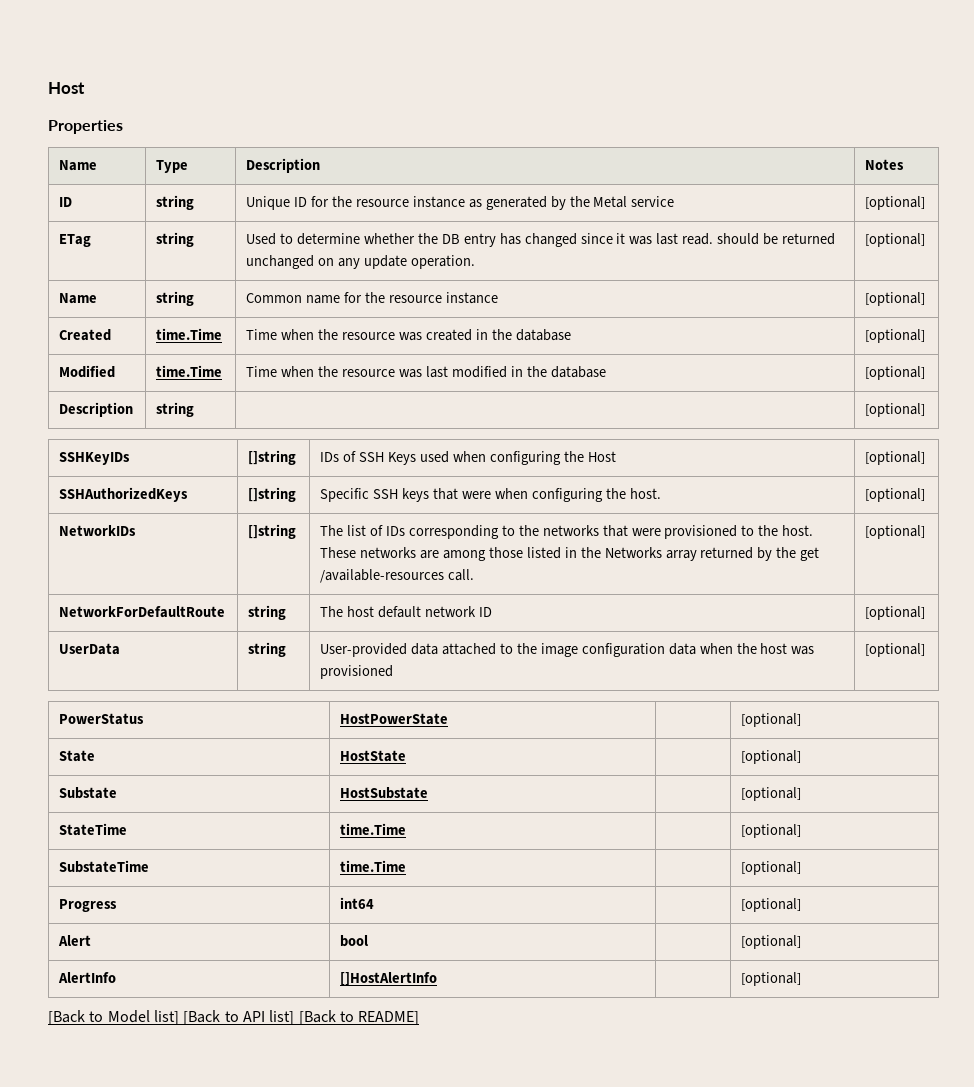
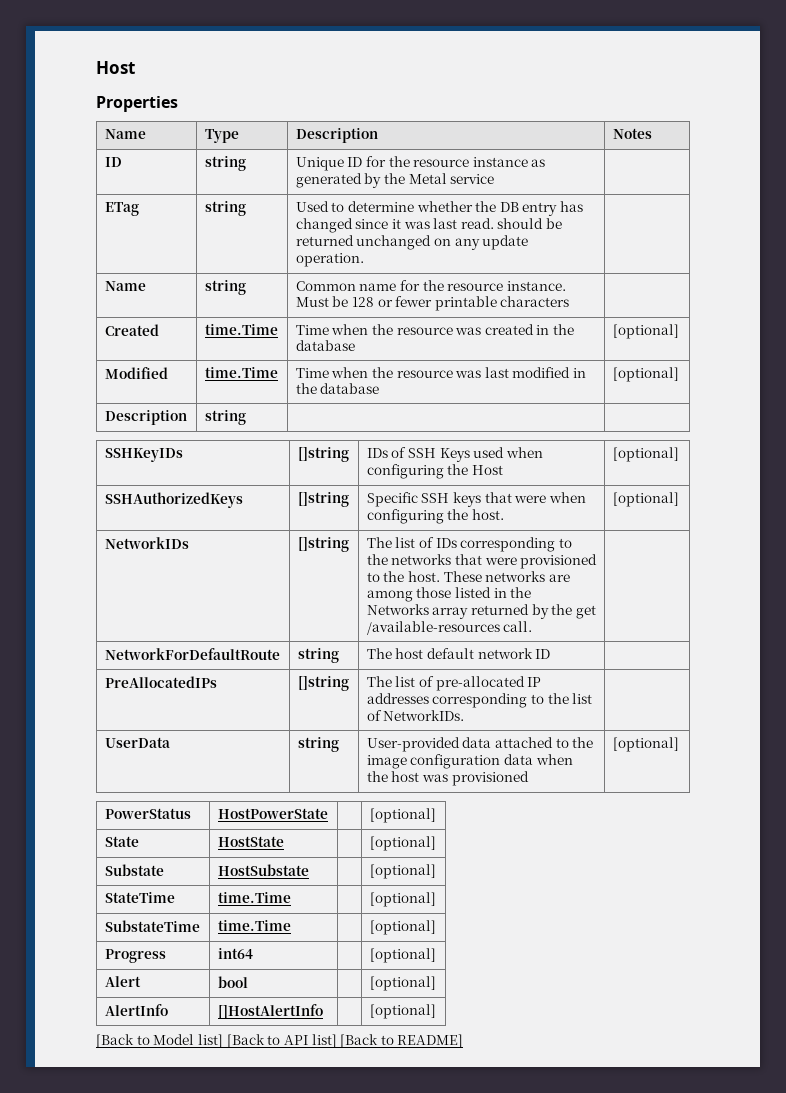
[865,196,926,210] [optional] -> (495, 179) none
[865,233,926,247] [optional] -> (364, 260) none
[445,292,498,304] [865,292,926,306] instance | [optional] -> [506,281,566,291] [295,296,570,311] instance. Must be 128 or fewer printable characters |
[865,403,926,417] [optional] -> (246, 417) none
[865,525,926,539] [optional] -> (533, 626) none
[865,606,926,620] [optional] -> [104,676,217,688] [297,676,349,691] [366,676,542,691] [366,693,593,708] [366,710,465,721] // PreAllocatedIPs | []string | The list of pre-allocated IP addresses corresponding to the list of NetworkIDs. |

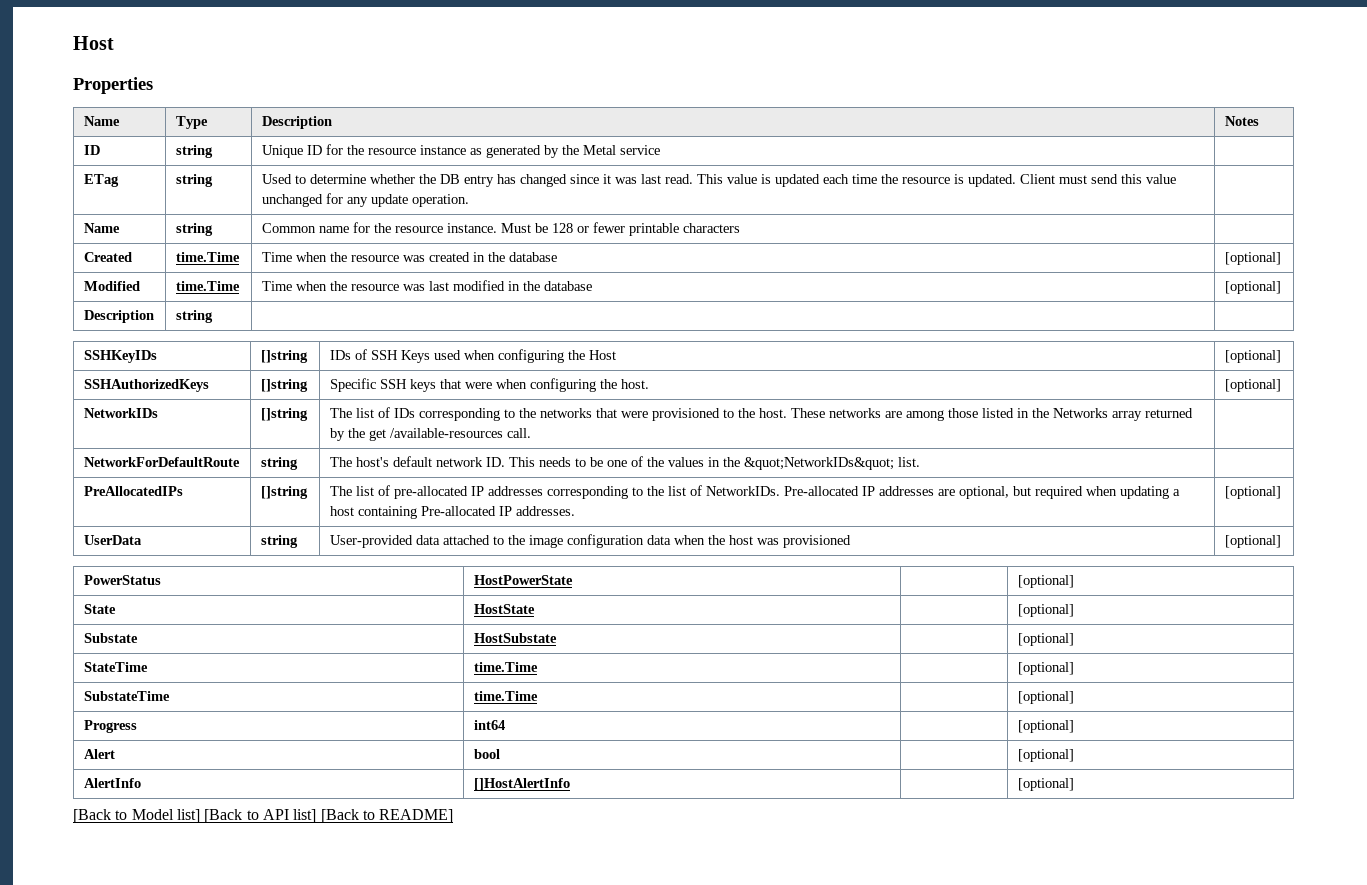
[497,218,563,229] [295,235,451,250] should be returned unchanged on -> [696,174,1176,187] [261,193,343,207] This value is updated each time the resource is updated. Client must send this value unchanged for
[395,648,424,659] host -> [355,457,389,467] host's
[535,649,551,659] ID -> [485,456,920,470] ID. This needs to be one of the values in the &quot;NetworkIDs&quot; list.
(465, 715) | -> [783,486,1180,499] [329,506,575,519] [1224,486,1281,499] Pre-allocated IP addresses are optional, but required when updating a host containing Pre-allocated IP addresses. | [optional]

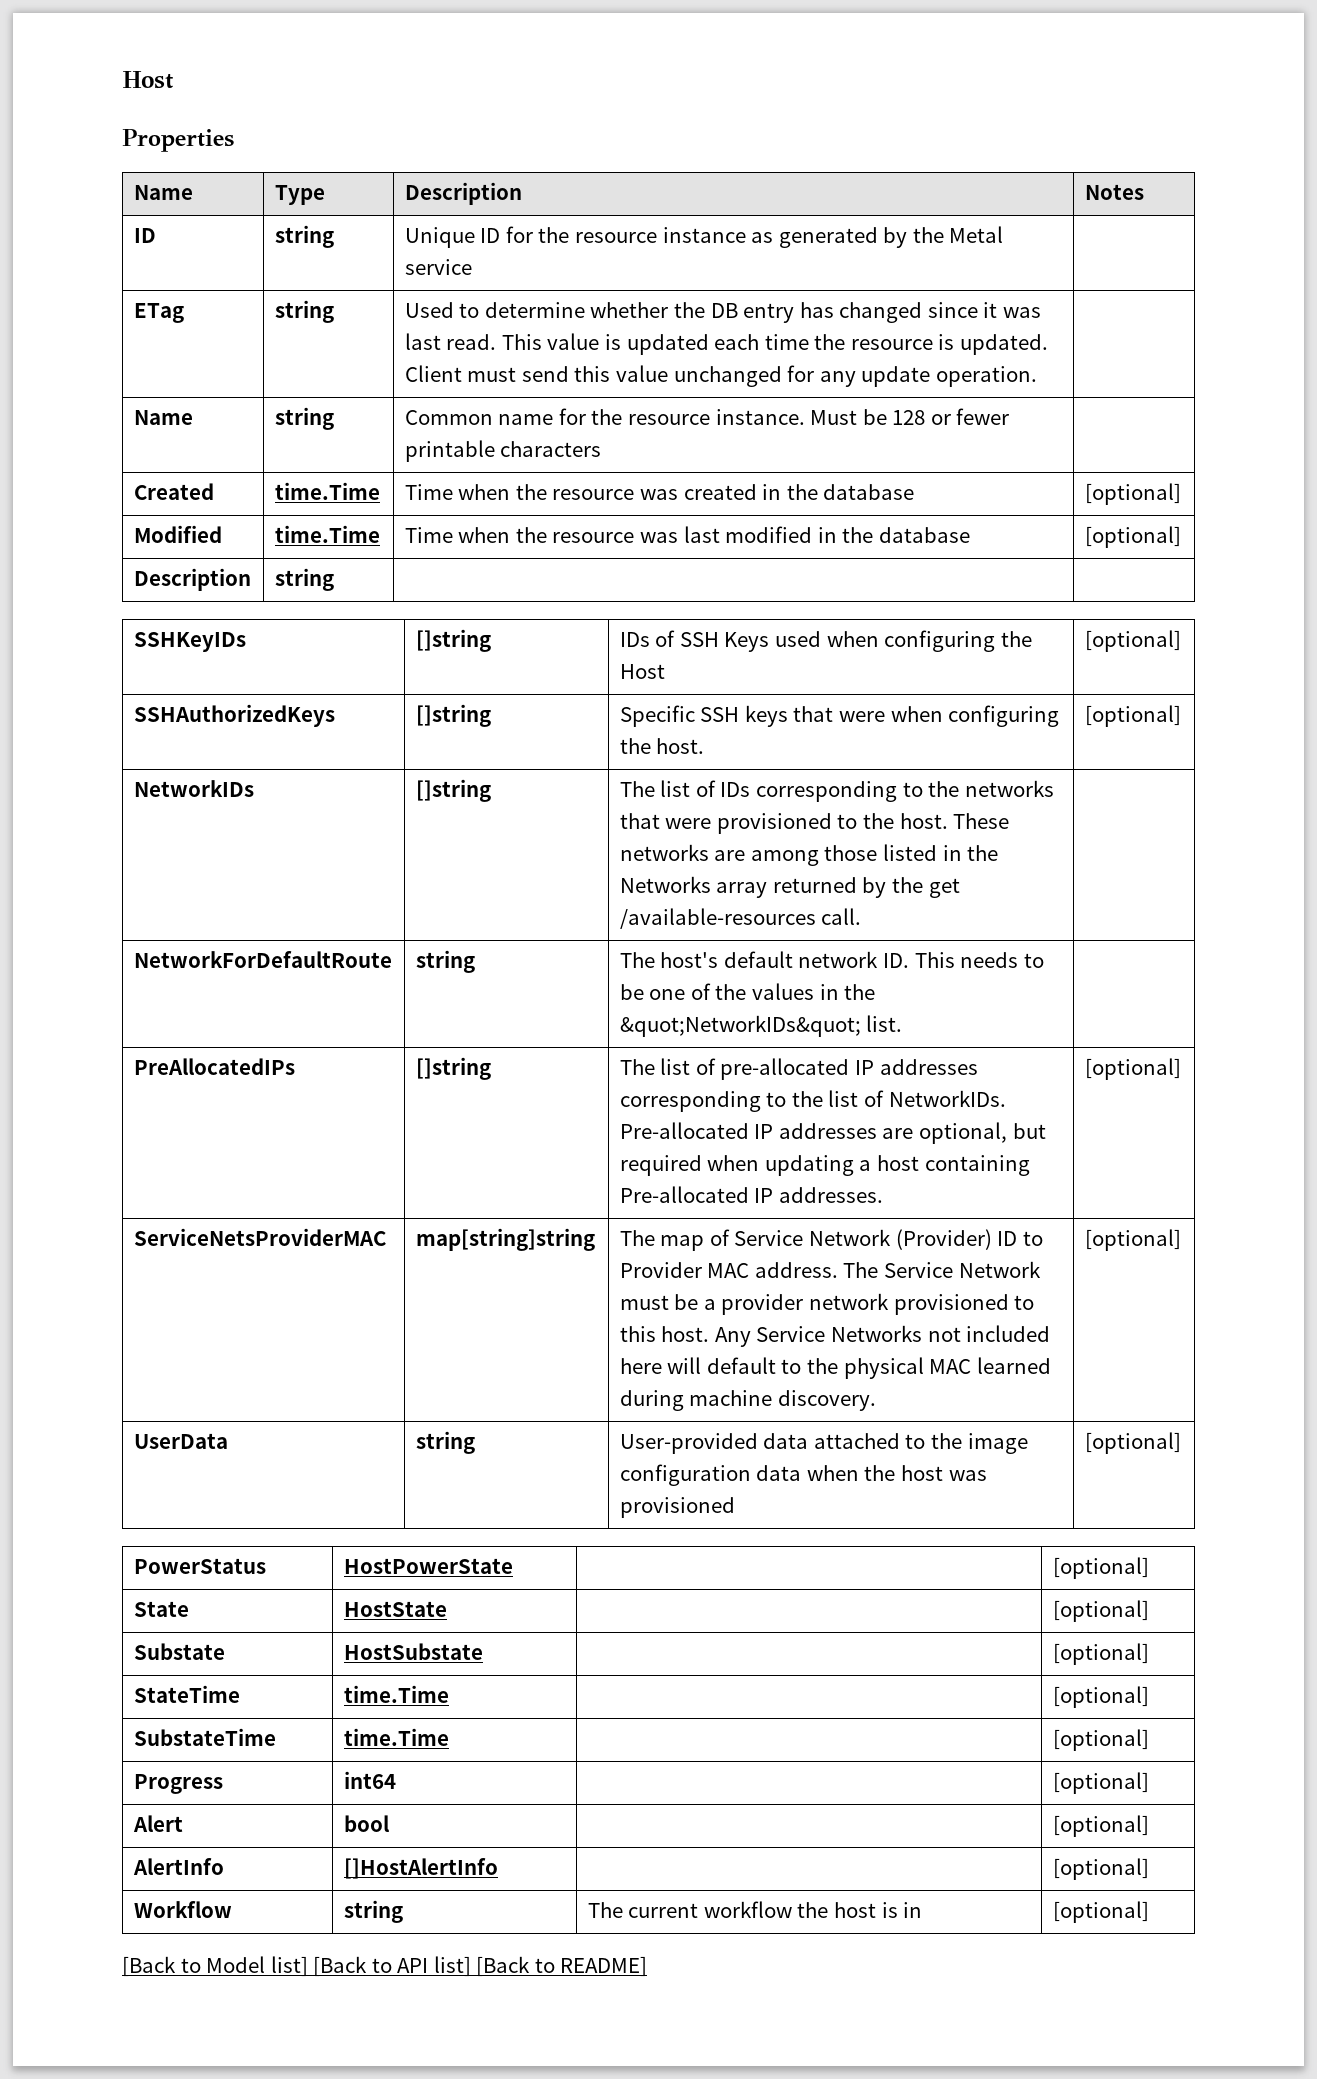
(1281, 492) none -> [133,1228,386,1246] [415,1228,595,1251] [619,1229,1043,1251] [619,1261,1041,1278] [619,1293,1035,1315] [619,1325,1051,1347] [619,1357,1051,1379] [619,1390,876,1411] [1084,1229,1181,1251] // ServiceNetsProviderMAC | map[string]string | The map of Service Network (Provider) ID to Provider MAC address. The Service Network must be a provider network provisioned to this host. Any Service Networks not included here will default to the physical MAC learned during machine discovery. | [optional]
(1074, 784) none -> [133,1901,232,1918] [343,1900,403,1923] [587,1901,923,1918] [1052,1901,1149,1923] // Workflow | string | The current workflow the host is in | [optional]

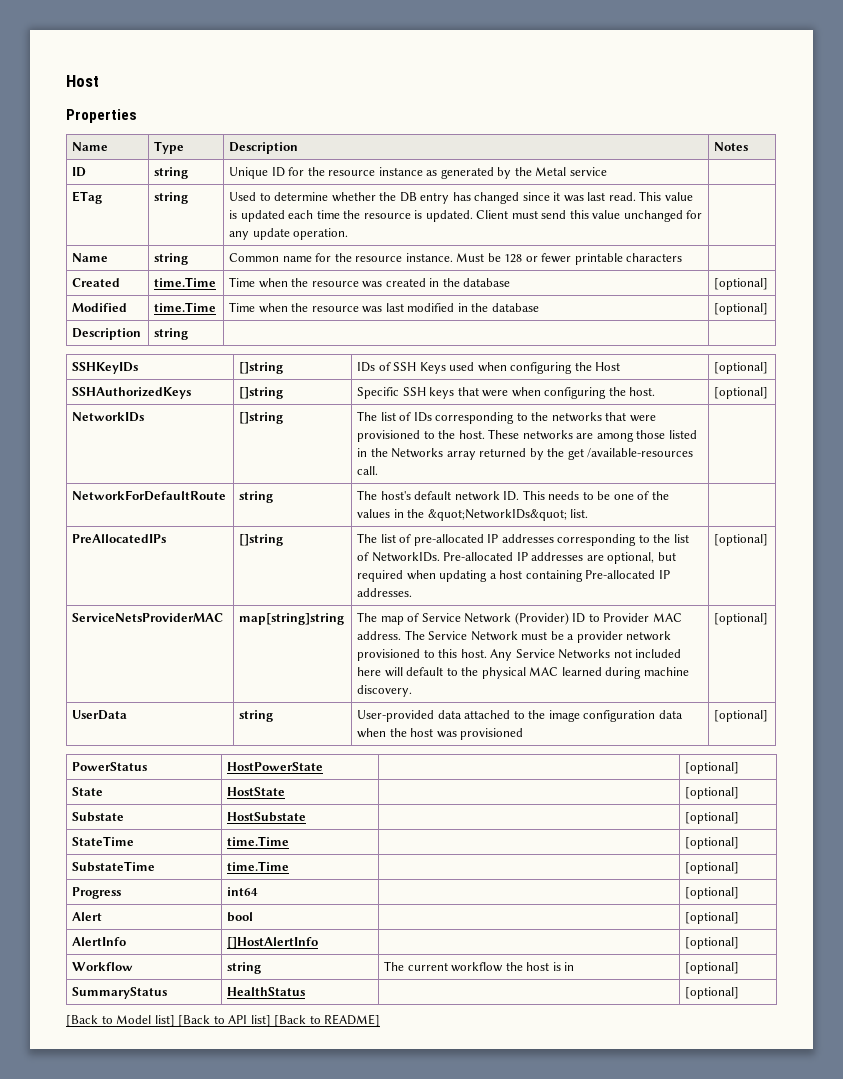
(1149, 1912) none -> [72,987,168,999] [227,987,306,996] [685,987,740,999] // SummaryStatus | HealthStatus | | [optional]

